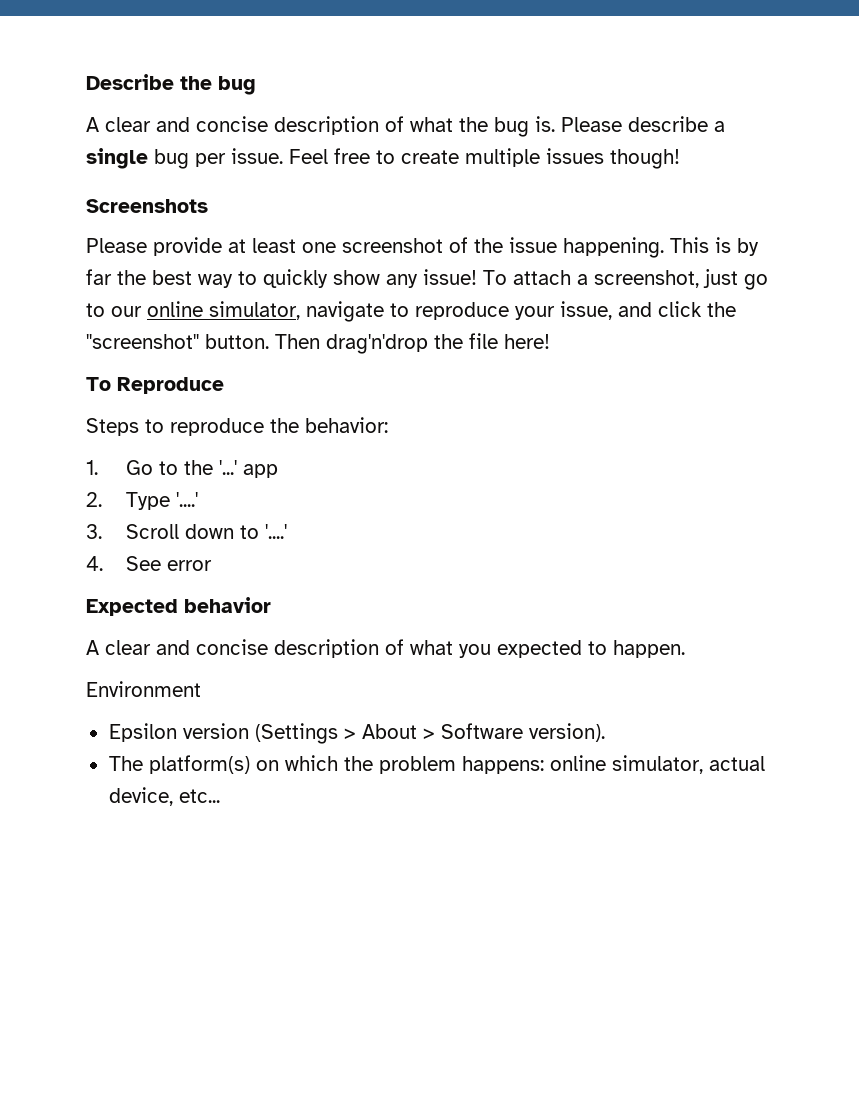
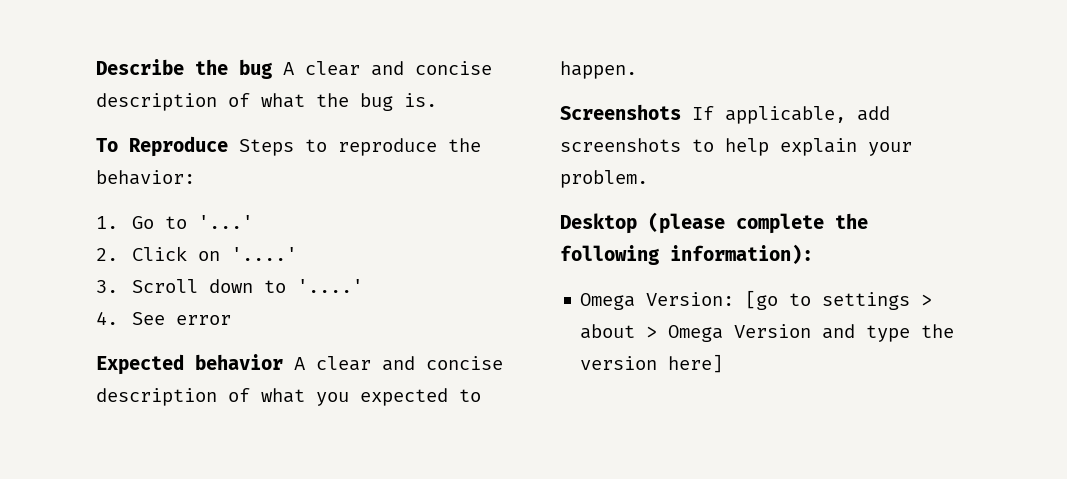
(256, 85) // -> (272, 69) none
[561,116,725,132] [86,148,680,169] [86,199,208,213] [86,237,759,258] [86,269,768,290] [86,301,736,322] [86,333,550,354] Please describe a single bug per issue. Feel free to create multiple issues though! // Screenshots // Please provide at least one screenshot of the issue happening. This is by far the best way to quickly show any issue! To attach a screenshot, just go to our online simulator, navigate to reproduce your issue, and click the "screenshot" button. Then drag'n'drop the file here! -> (437, 100) none
(224, 385) // -> (228, 146) none
[183,460,213,475] the -> (188, 222) none
[242,464,278,478] app -> (254, 222) none
[125,492,170,510] Type -> [132,246,221,261] Click on
(271, 605) // -> (283, 362) none
[86,681,201,697] [108,723,605,744] [108,755,765,774] [108,787,220,806] Environment // Epsilon version (Settings > About > Software version). // The platform(s) on which the problem happens: online simulator, actual device, etc... -> [560,104,890,124] [560,138,912,156] [560,170,648,188] [560,212,868,234] [560,244,813,265] [580,290,933,310] [580,324,955,342] [580,354,724,373] Screenshots If applicable, add screenshots to help explain your problem. // Desktop (please complete the following information): // Omega Version: [go to settings > about > Omega Version and type the version here]

